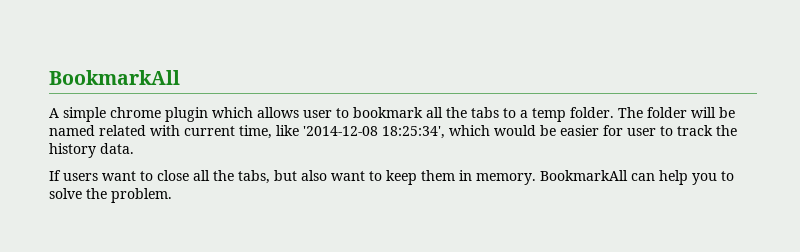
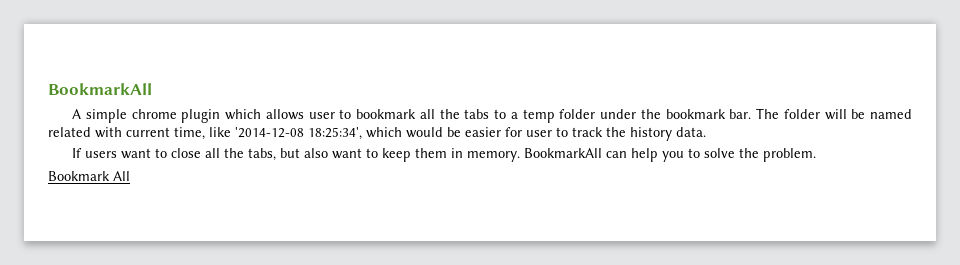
[570,107,614,118] folder. -> [559,109,752,119] folder under the bookmark bar.
(172, 195) none -> [48,171,130,181] // Bookmark All

